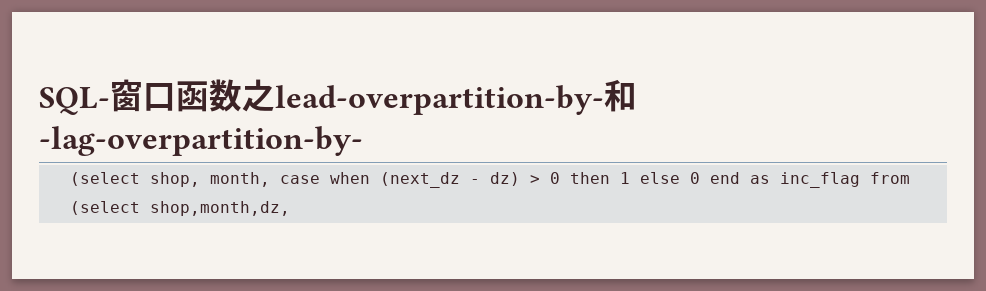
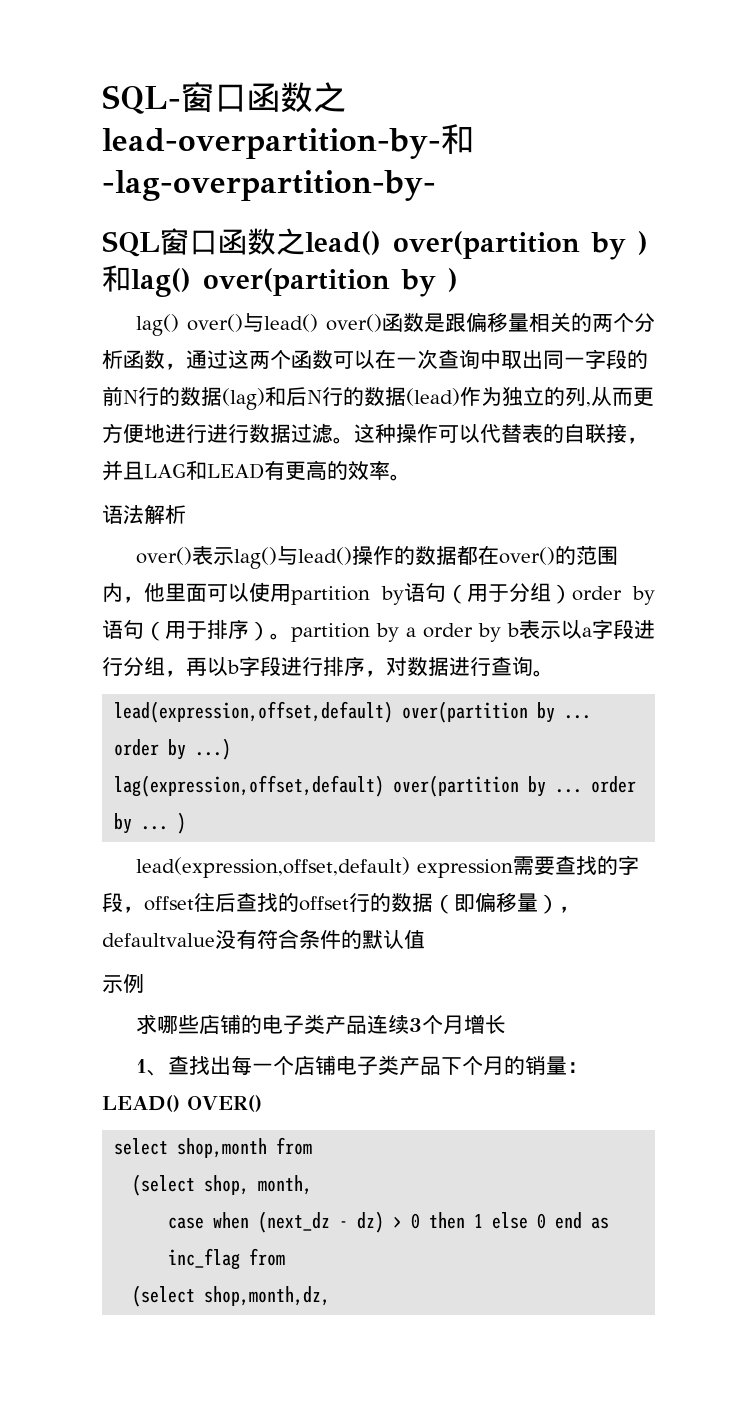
(363, 141) none -> [102,228,648,260] [102,265,458,297] [135,312,655,336] [102,349,648,370] [102,386,654,410] [102,423,648,444] [102,460,411,481] [102,504,186,524] [135,545,618,569] [102,582,655,605] [102,619,655,642] [102,656,554,677] [114,701,592,723] [114,738,232,760] [114,775,637,797] [114,812,187,834] [135,855,639,878] [102,892,580,914] [102,929,425,950] [102,974,144,994] [135,1014,506,1035] [135,1055,588,1076] [102,1095,262,1112] [114,1137,313,1158] // SQL窗口函数之lead() over(partition by )和lag() over(partition by ) // lag() over()与lead() over()函数是跟偏移量相关的两个分析函数，通过这两个函数可以在一次查询中取出同一字段的前N行的数据(lag)和后N行的数据(lead)作为独立的列,从而更方便地进行进行数据过滤。这种操作可以代替表的自联接，并且LAG和LEAD有更高的效率。 // 语法解析 // over()表示lag()与lead()操作的数据都在over()的范围内，他里面可以使用partition by语句（用于分组）order by语句（用于排序）。partition by a order by b表示以a字段进行分组，再以b字段进行排序，对数据进行查询。 // lead(expression,offset,default) over(partition by ... order by ...) // lag(expression,offset,default) over(partition by ... order by ... ) // lead(expression,offset,default) expression需要查找的字段，offset往后查找的offset行的数据（即偏移量），defaultvalue没有符合条件的默认值 // 示例 // 求哪些店铺的电子类产品连续3个月增长 // 1、查找出每一个店铺电子类产品下个月的销量：LEAD() OVER() // select shop,month from
(270, 179) none -> (313, 1185) //

